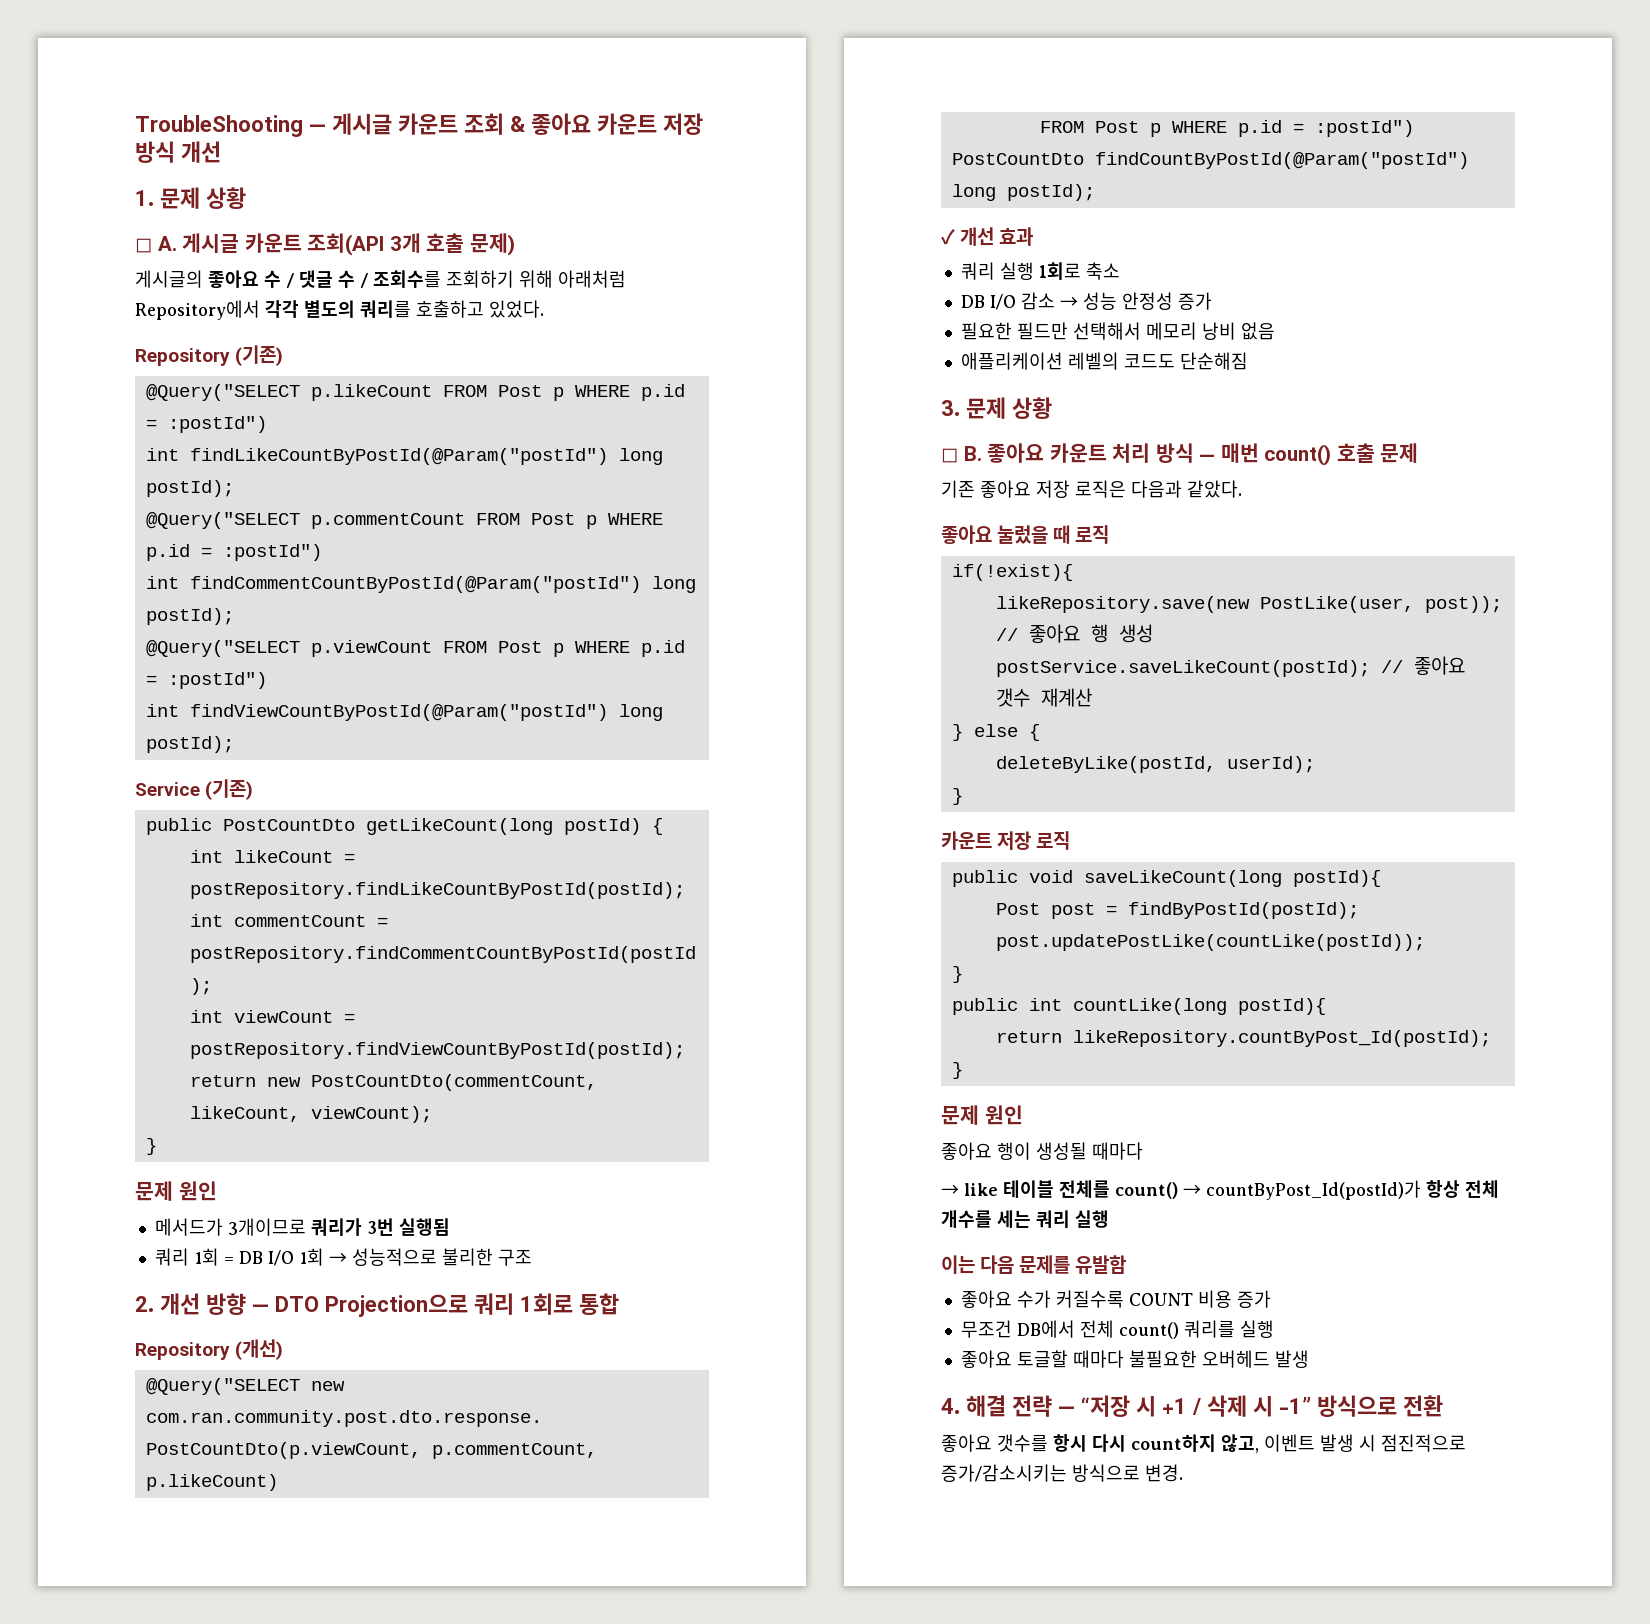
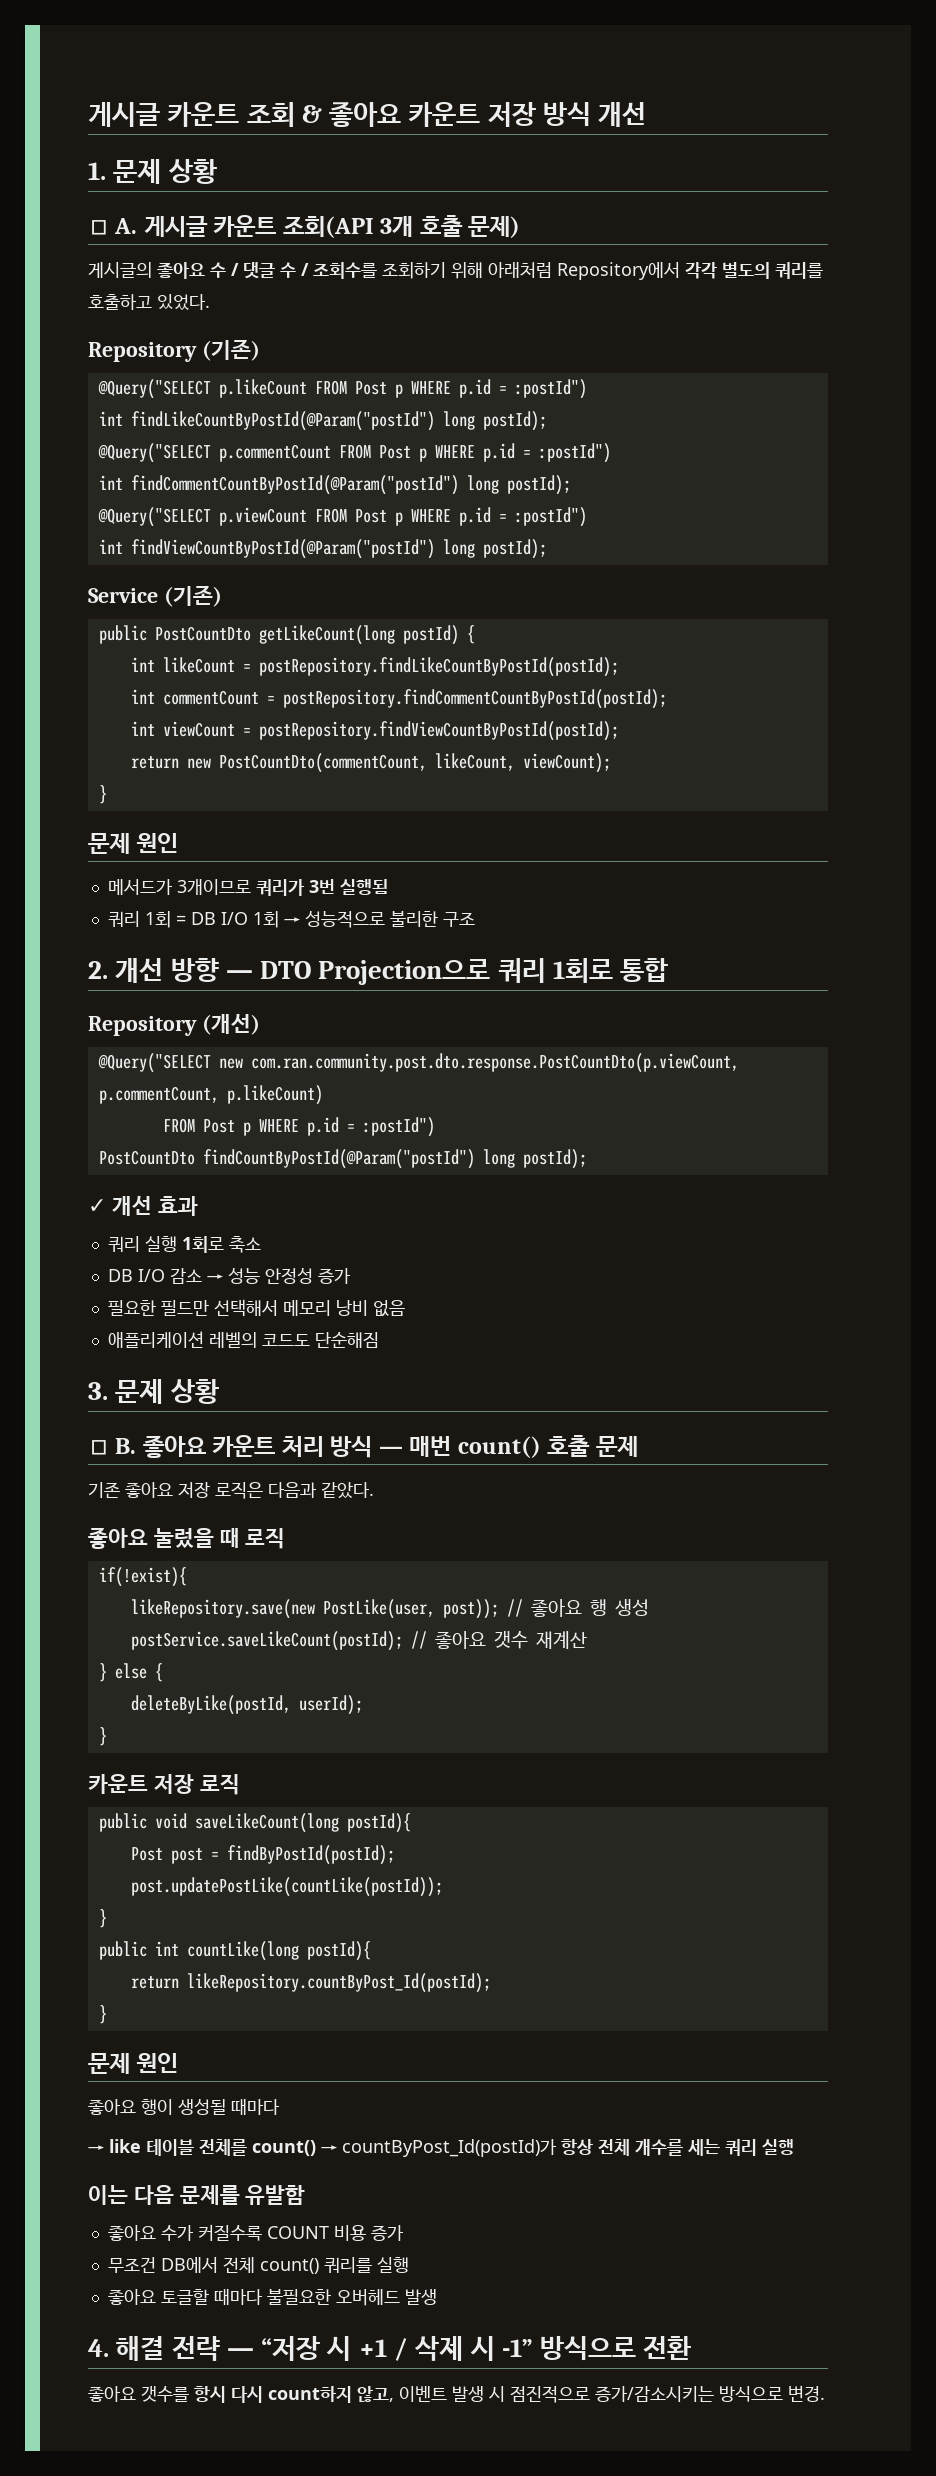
[135,115,326,137] TroubleShooting — -> (88, 114) none

